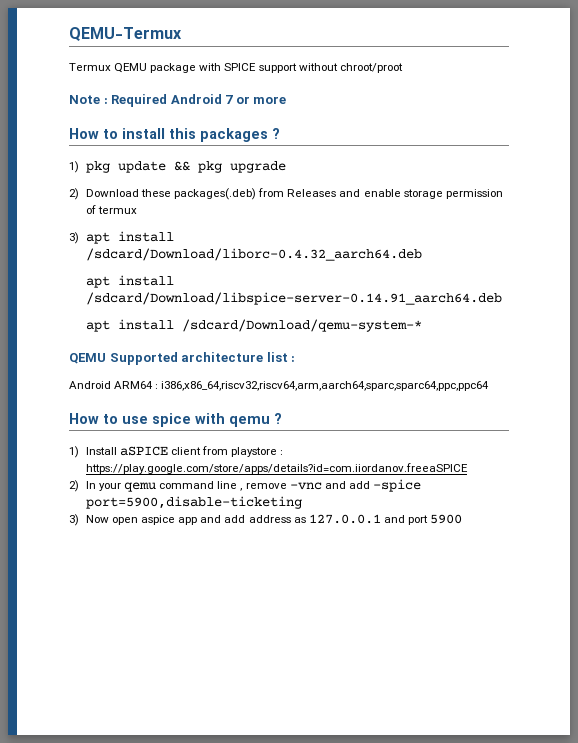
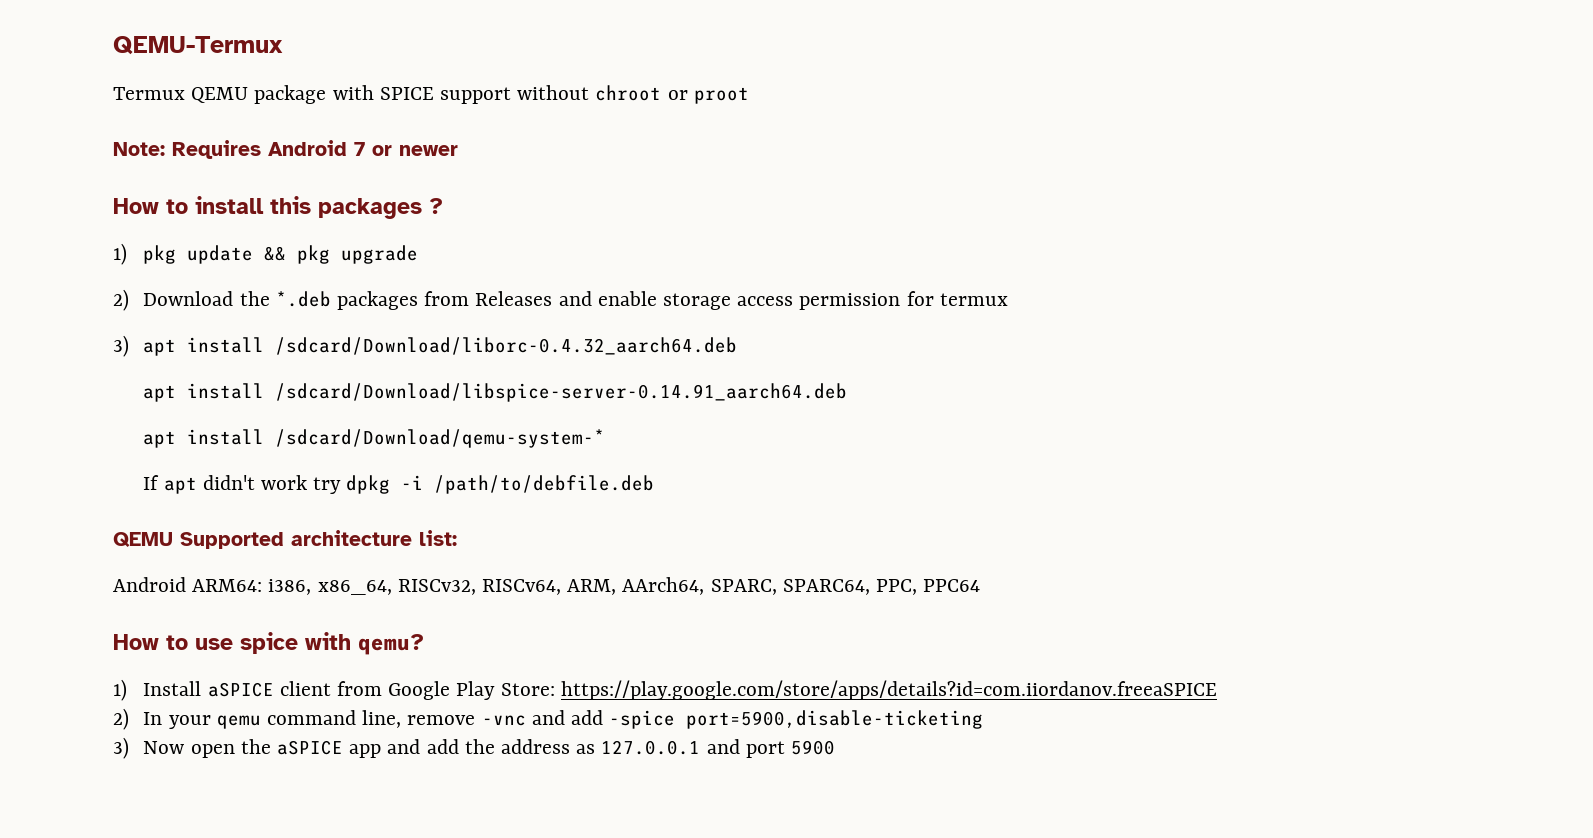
[339,63,403,73] [69,94,168,107] chroot/proot // Note : Required -> [595,85,749,104] [113,140,261,159] chroot or proot // Note: Requires
[253,96,287,104] more -> [399,145,458,156] newer
[141,188,257,200] these packages(.deb) -> [239,291,418,310] the *.deb packages
[445,189,503,199] [85,205,96,214] permission of -> [737,291,934,310] access permission for
(422, 325) none -> [143,475,655,494] // If apt didn't work try dpkg -i /path/to/debfile.deb
[266,352,296,362] [69,381,490,391] list : // Android ARM64 : i386,x86_64,riscv32,riscv64,arm,aarch64,sparc,sparc64,ppc,ppc64 -> [419,530,457,546] [113,577,981,595] list: // Android ARM64: i386, x86_64, RISCv32, RISCv64, ARM, AArch64, SPARC, SPARC64, PPC, PPC64
[229,413,282,427] qemu ? -> [358,634,424,655] qemu?
[231,447,284,457] playstore : -> [388,681,555,700] Google Play Store:
[217,481,243,491] line , -> [362,710,402,728] line,
[141,515,176,525] aspice -> [240,739,343,755] the aSPICE
(246, 519) none -> [464,739,495,754] the

